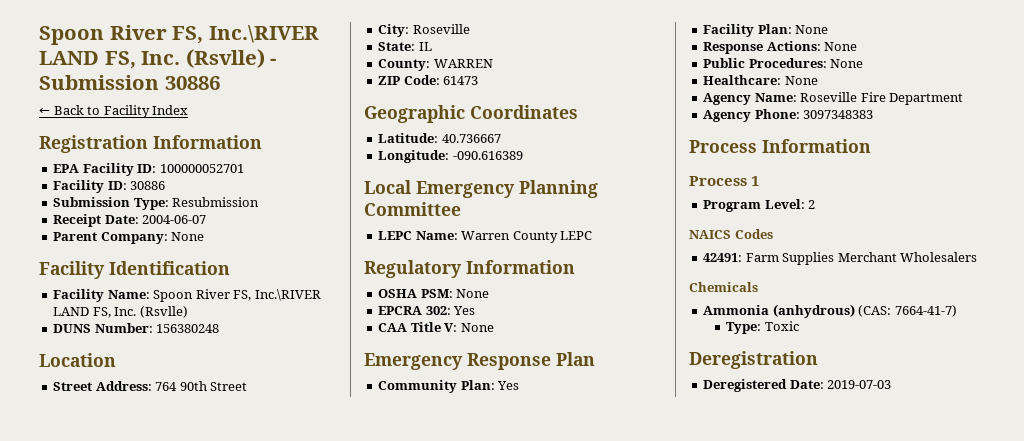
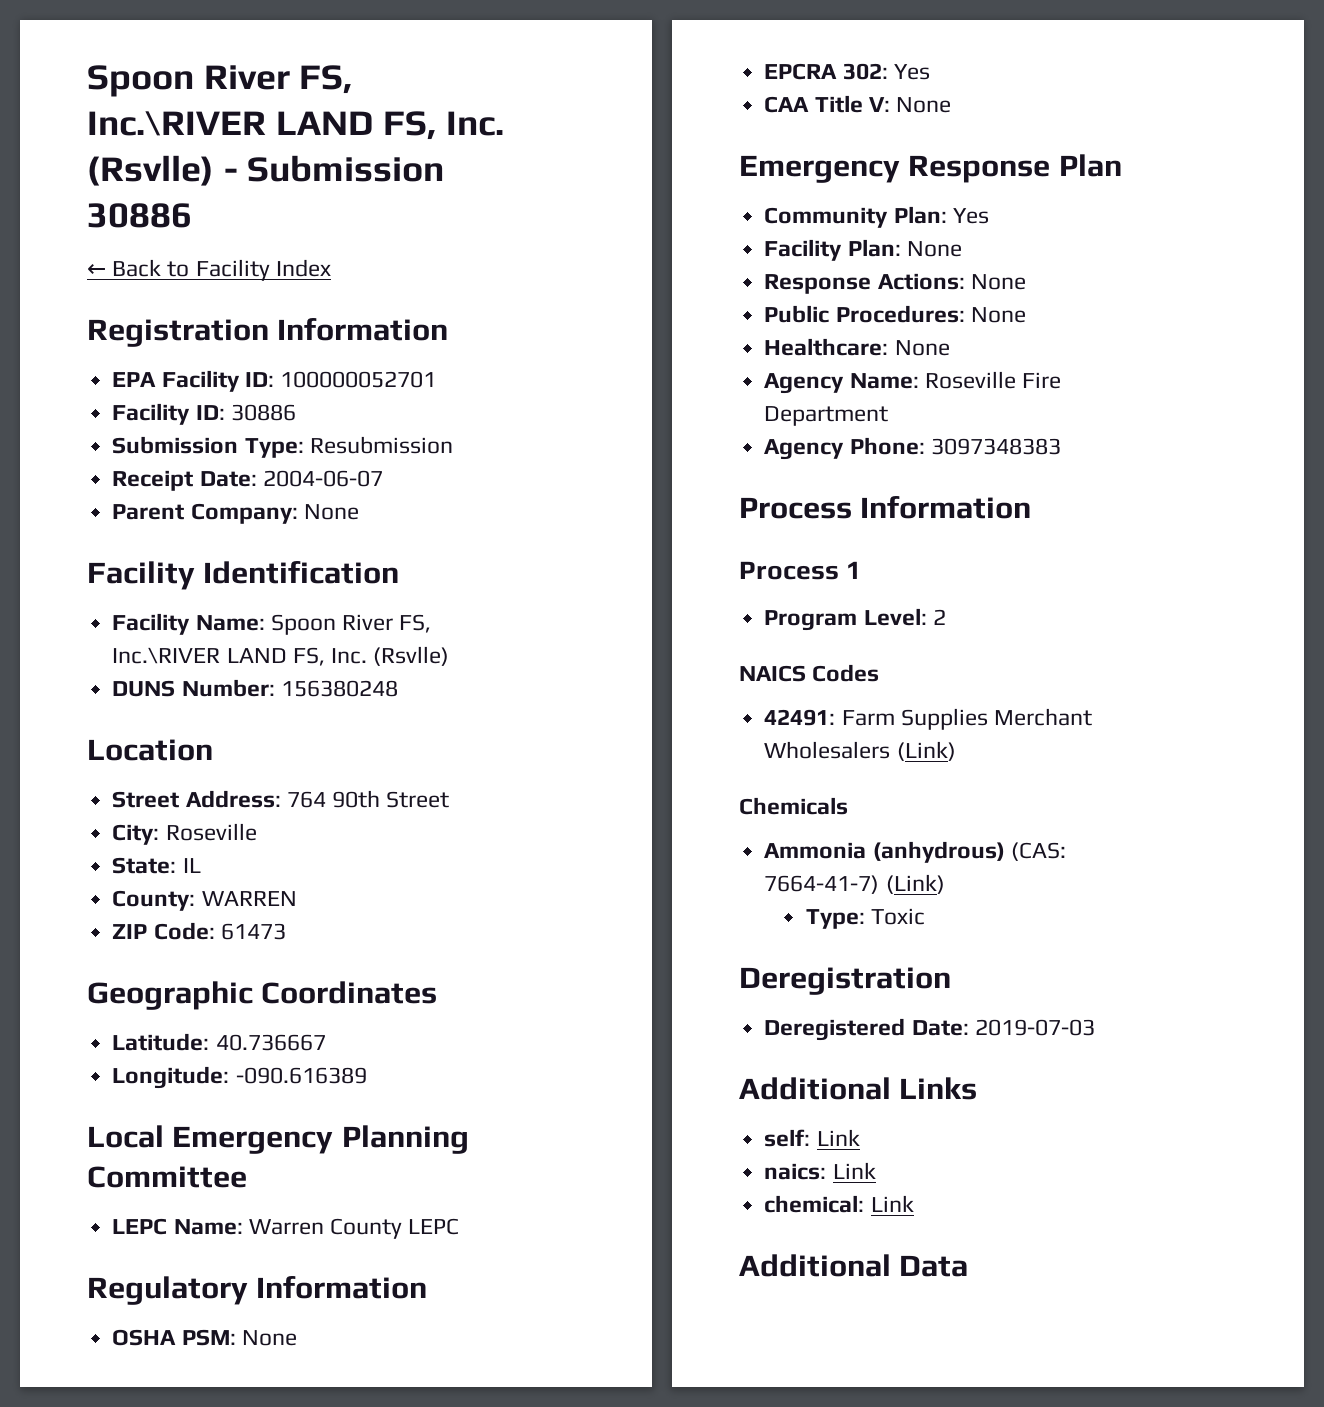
(978, 257) none -> [896,741,956,761] (Link)
(957, 311) none -> [885,874,945,894] (Link)
(892, 384) none -> [739,1077,978,1100] [764,1129,860,1147] [764,1162,876,1180] [764,1195,914,1213] [739,1254,969,1277] // Additional Links // self: Link // naics: Link // chemical: Link // Additional Data

